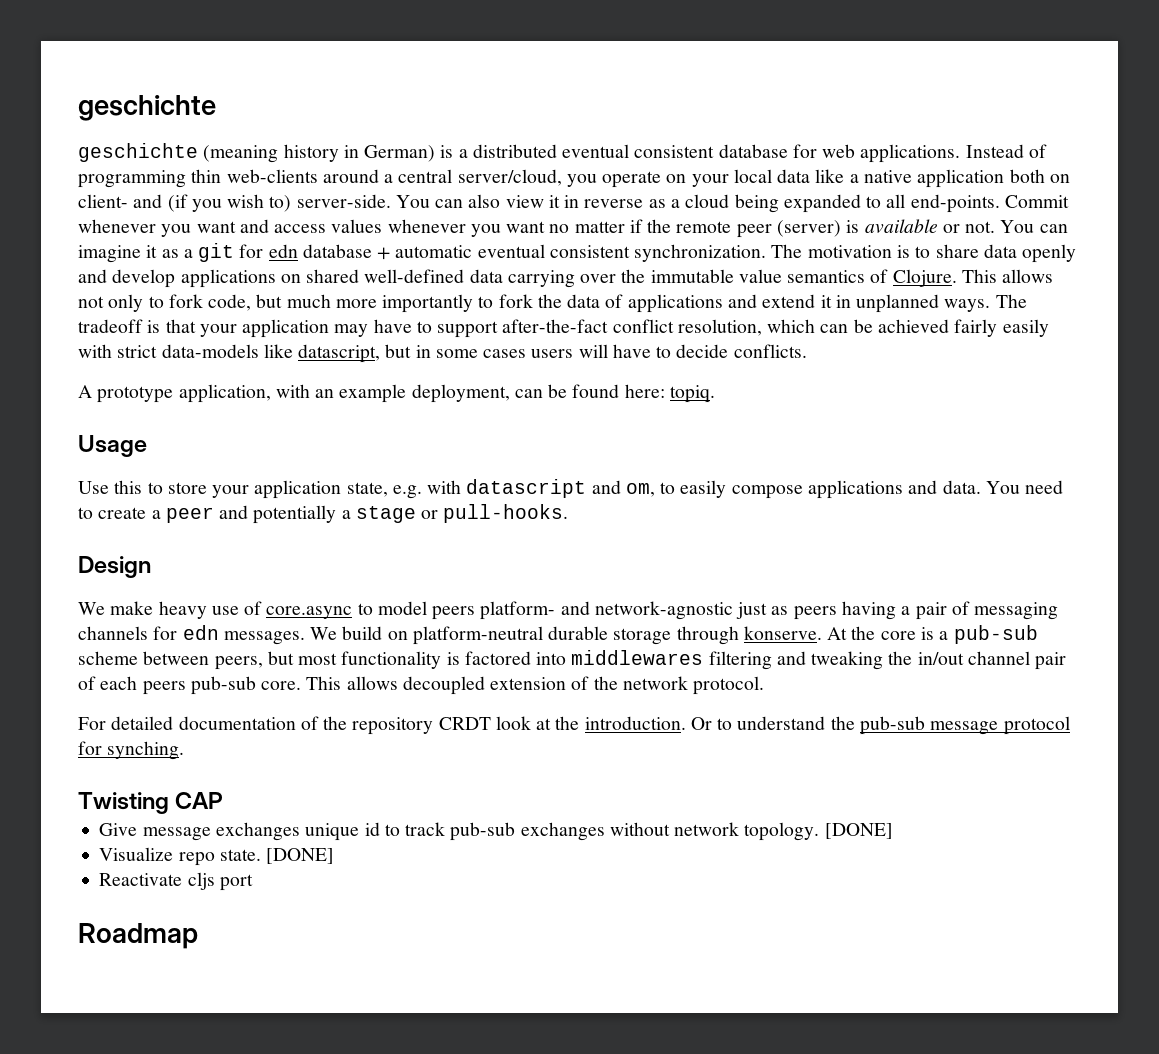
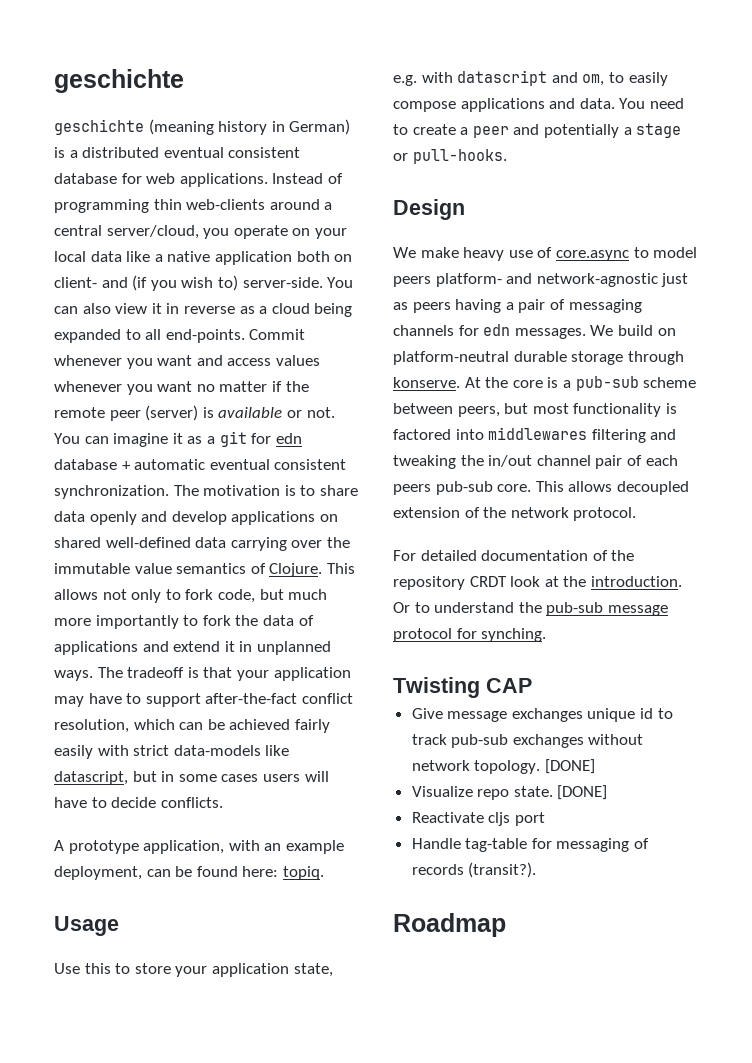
(253, 882) none -> [411,838,650,852] [411,862,537,878] // Handle tag-table for messaging of records (transit?).

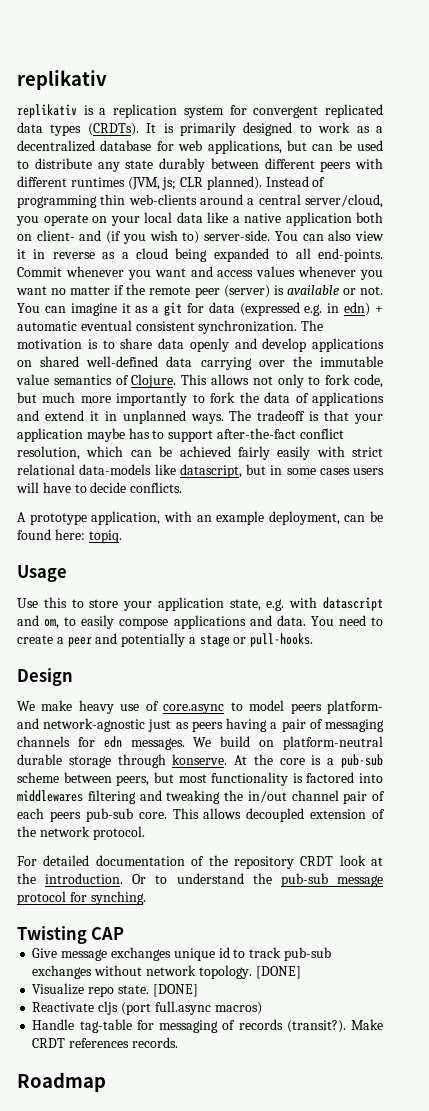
[54,69,184,93] [54,119,351,135] [54,147,301,158] [54,173,268,187] geschichte // geschichte (meaning history in German) is a distributed eventual consistent database for web applications. -> [17,70,107,90] [17,104,383,118] [17,122,383,136] [17,140,383,154] [17,158,383,172] [17,176,262,190] replikativ // replikativ is a replication system for convergent replicated data types (CRDTs). It is primarily designed to work as a decentralized database for web applications, but can be used to distribute any state durably between different peers with different runtimes (JVM, js; CLR planned).
[275,433,302,444] [54,459,117,470] edn database -> [208,302,371,316] data (expressed e.g. in edn)
[54,693,122,707] may have -> [86,428,150,442] maybe has
(170, 750) none -> [17,464,75,475] relational
[514,812,545,826] port -> [120,1001,262,1015] (port full.async macros)
(537, 870) none -> [350,1019,383,1030] [32,1037,178,1048] Make CRDT references records.

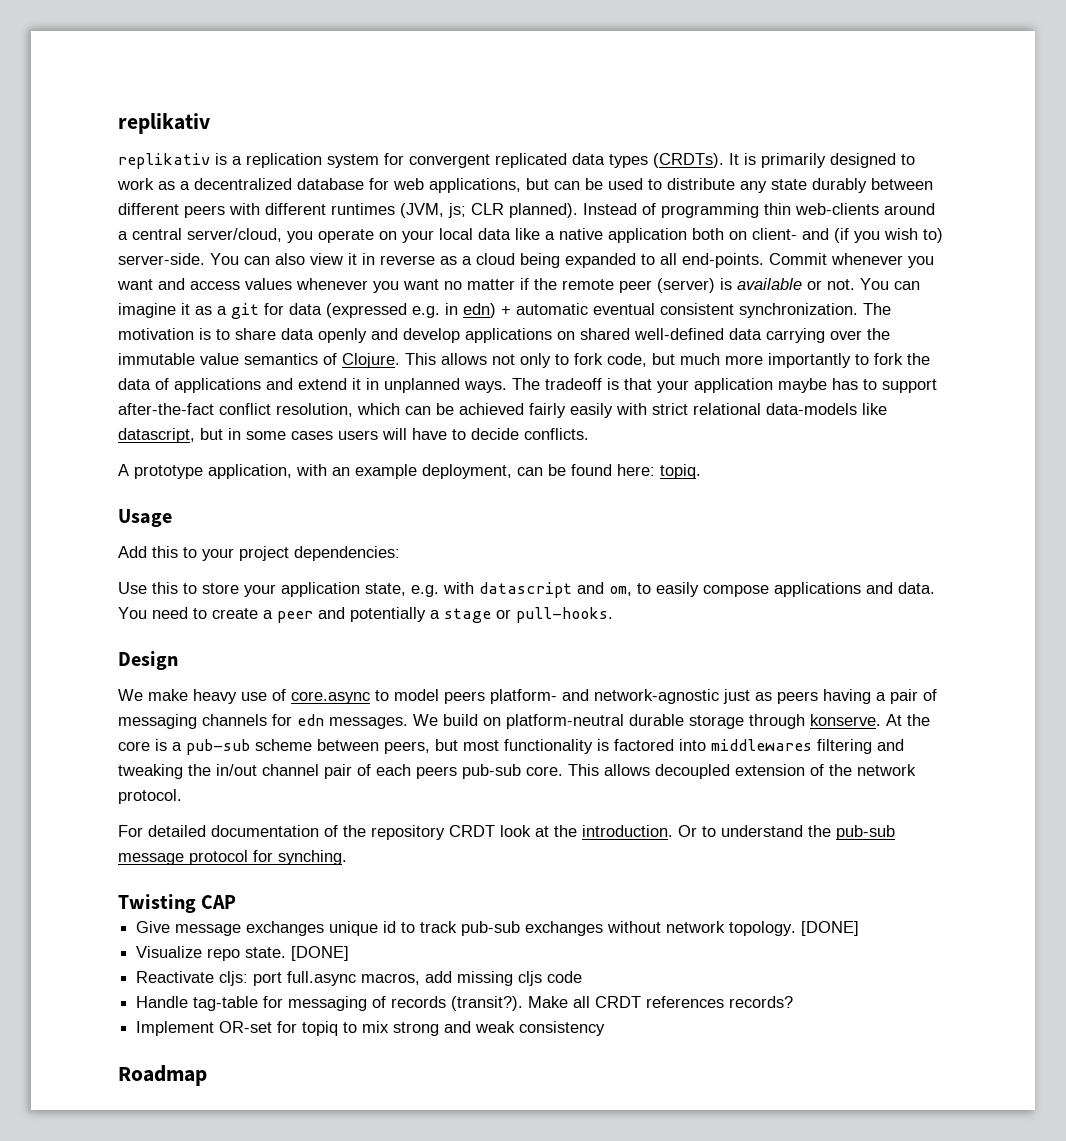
(67, 573) none -> [118,546,400,561] // Add this to your project dependencies:
[98,1001,262,1015] cljs (port full.async macros) -> [219,971,583,986] cljs: port full.async macros, add missing cljs code
(383, 1024) none -> [573,996,591,1008] all
[131,1037,178,1048] records. -> [729,996,794,1008] [136,1021,606,1036] records? // Implement OR-set for topiq to mix strong and weak consistency

